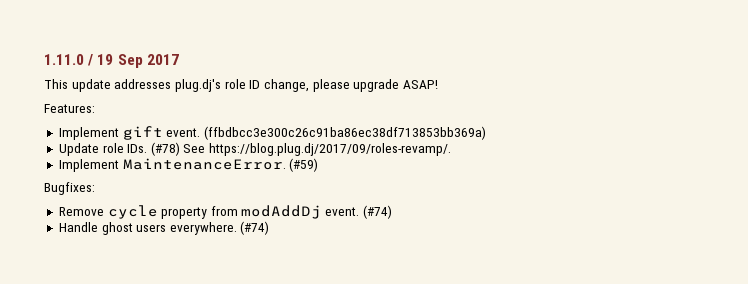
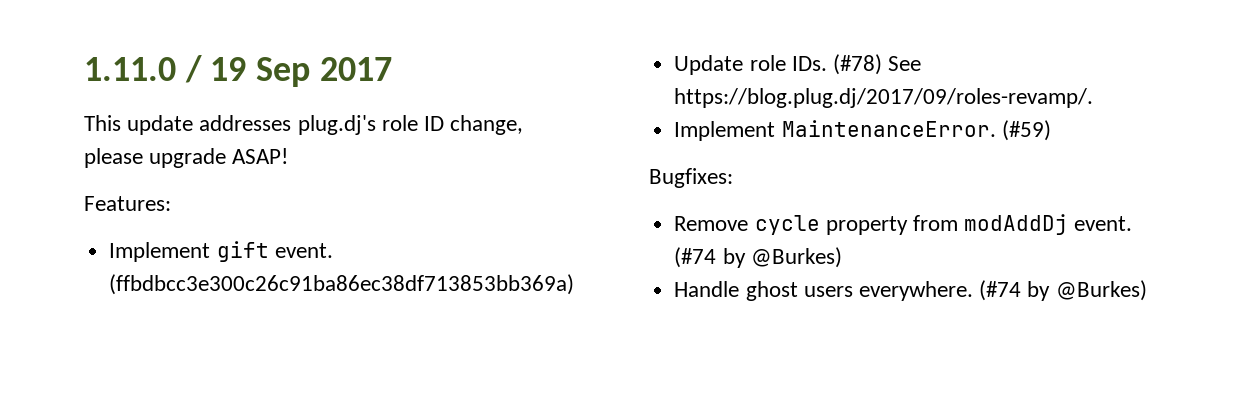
[362,205,392,219] (#74) -> [674,247,842,268] (#74 by @Burkes)
[240,221,270,235] (#74) -> [979,280,1147,301] (#74 by @Burkes)

